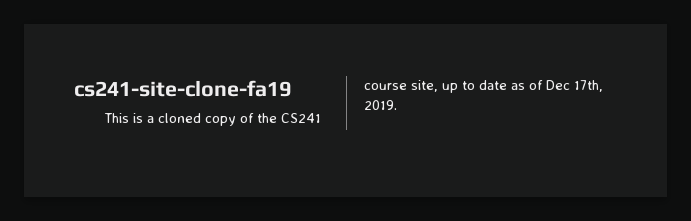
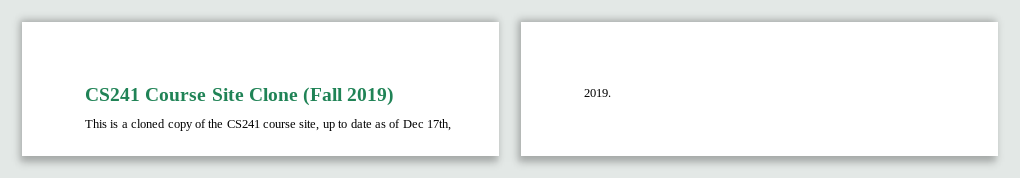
[74,80,291,97] cs241-site-clone-fa19 -> [85,87,395,106] CS241 Course Site Clone (Fall 2019)

